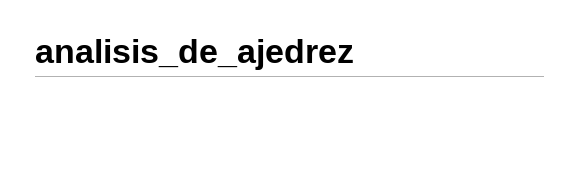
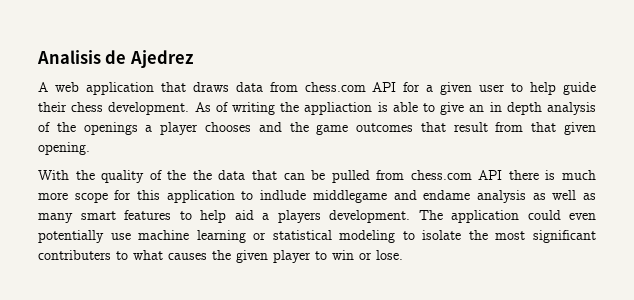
[35,39,354,70] analisis_de_ajedrez -> [37,50,193,68] [38,82,596,95] [38,102,596,115] [38,122,596,135] [38,142,90,155] [38,170,596,183] [38,190,596,203] [38,210,596,223] [38,230,596,243] [38,250,403,263] Analisis de Ajedrez // A web application that draws data from chess.com API for a given user to help guide their chess development. As of writing the appliaction is able to give an in depth analysis of the openings a player chooses and the game outcomes that result from that given opening. // With the quality of the the data that can be pulled from chess.com API there is much more scope for this application to indlude middlegame and endame analysis as well as many smart features to help aid a players development. The application could even potentially use machine learning or statistical modeling to isolate the most significant contributers to what causes the given player to win or lose.

